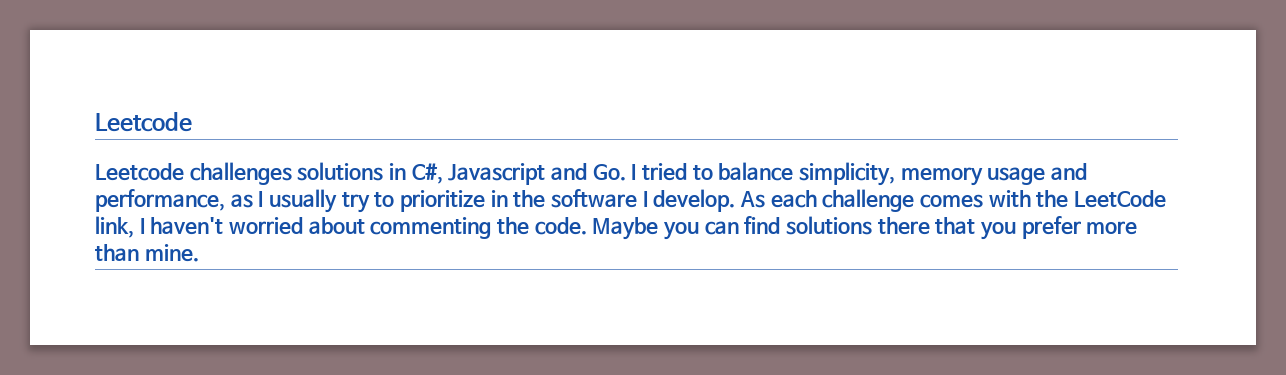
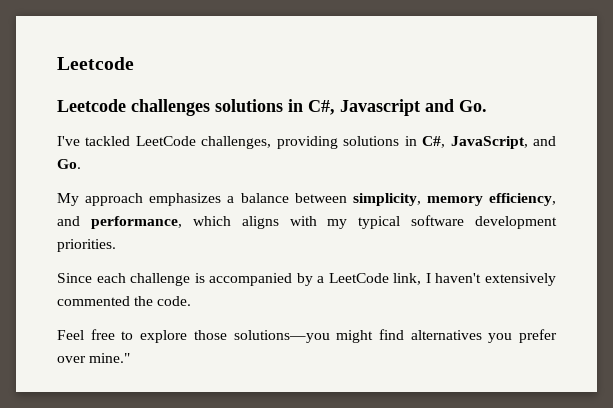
[631,162,794,181] I tried to balance -> [57,136,556,149] [57,159,81,169] [57,193,347,206] // I've tackled LeetCode challenges, providing solutions in C#, JavaScript, and Go. // My approach emphasizes a balance between
[987,167,1046,185] usage -> [489,193,556,206] efficiency,
[230,189,1069,213] as I usually try to prioritize in the software I develop. As each challenge comes with the -> [192,215,557,229] [57,239,116,252] [57,273,325,286] which aligns with my typical software development priorities. // Since each challenge is accompanied by a
[229,217,492,239] worried about commenting -> [485,273,556,286] [57,296,130,306] extensively commented
[592,216,1138,240] [95,244,199,262] Maybe you can find solutions there that you prefer more than mine. -> [57,329,557,343] [57,353,131,363] // Feel free to explore those solutions—you might find alternatives you prefer over mine."

